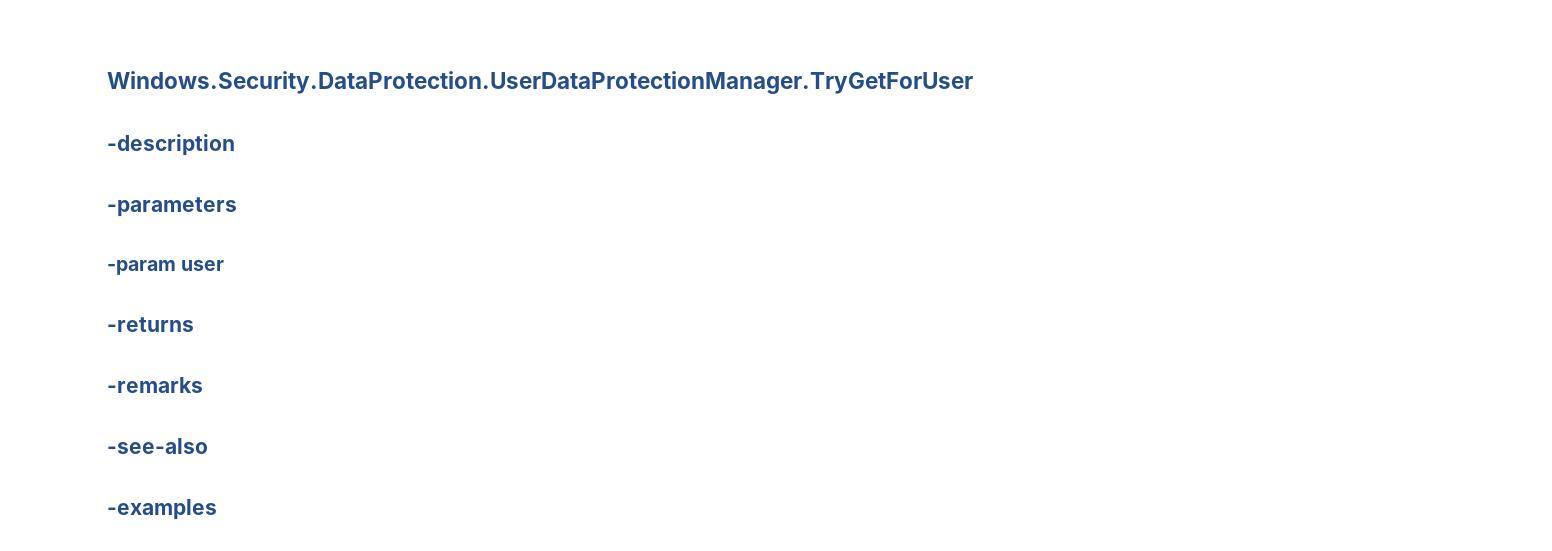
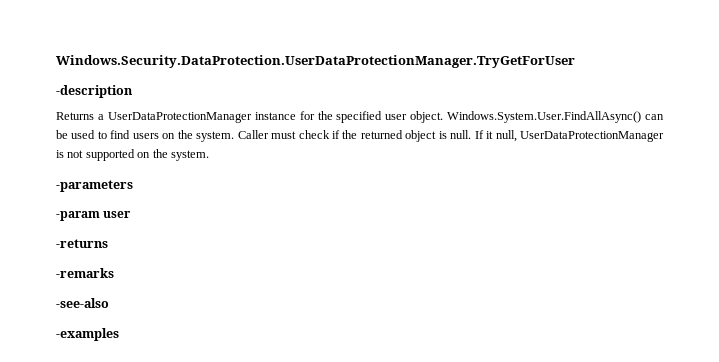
(235, 145) none -> [56,111,664,123] [56,130,664,142] [56,149,209,161] // Returns a UserDataProtectionManager instance for the specified user object. Windows.System.User.FindAllAsync() can be used to find users on the system. Caller must check if the returned object is null. If it null, UserDataProtectionManager is not supported on the system.

